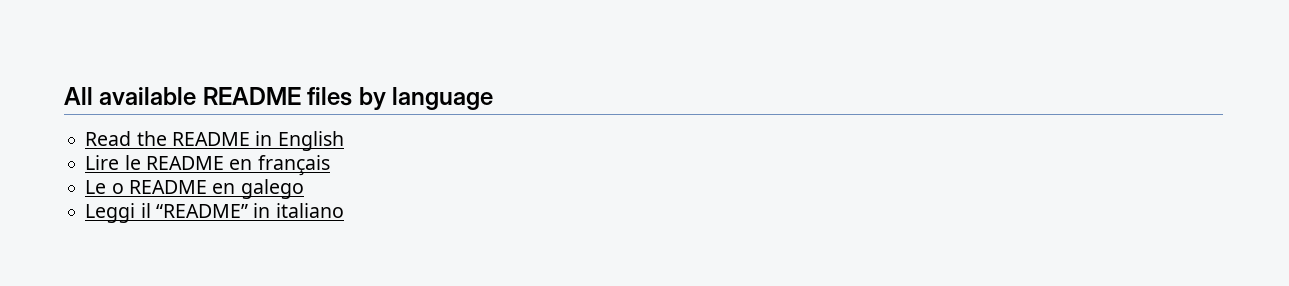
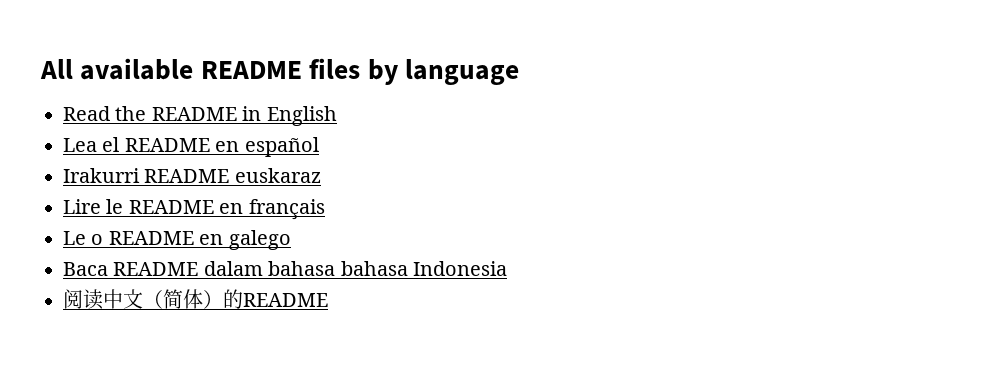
(344, 141) none -> [63,137,319,157] [63,168,321,183] // Lea el README en español // Irakurri README euskaraz
[85,203,344,223] Leggi il “README” in italiano -> [63,261,507,276] [63,289,328,310] Baca README dalam bahasa bahasa Indonesia // 阅读中文（简体）的README

